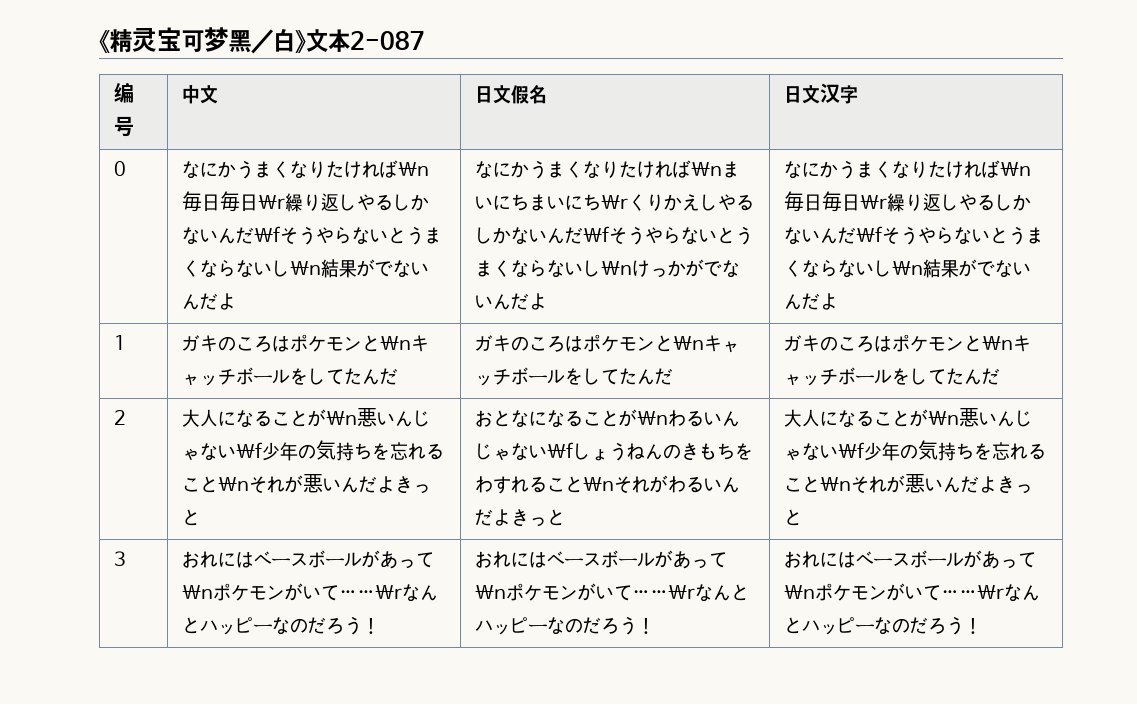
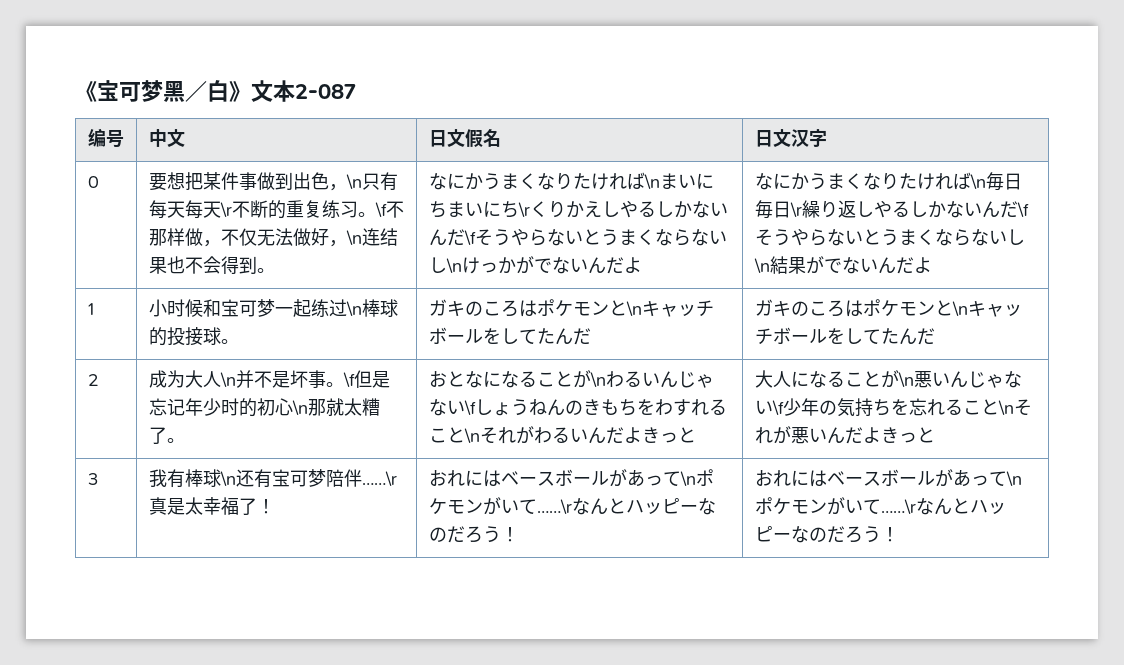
[110,28,157,53] 精灵 -> (97, 91) none
[181,160,429,179] [181,191,429,212] [181,226,442,245] [181,259,429,278] [181,293,236,310] なにかうまくなりたければ\n毎日毎日\r繰り返しやるしかないんだ\fそうやらないとうまくならないし\n結果がでないんだよ -> [148,172,398,191] [148,200,404,219] [148,228,398,247] [148,256,275,274] 要想把某件事做到出色，\n只有每天每天\r不断的重复练习。\f不那样做，不仅无法做好，\n连结果也不会得到。
[181,334,429,352] [181,367,398,386] ガキのころはポケモンと\nキャッチボールをしてたんだ -> [148,299,398,317] [148,327,239,346] 小时候和宝可梦一起练过\n棒球的投接球。
[181,408,431,428] [181,440,444,461] [181,474,431,494] [181,509,200,526] 大人になることが\n悪いんじゃない\f少年の気持ちを忘れること\nそれが悪いんだよきっと -> [148,370,390,388] [148,398,380,417] [148,427,185,444] 成为大人\n并不是坏事。\f但是忘记年少时的初心\n那就太糟了。
[181,550,434,569] [181,583,438,602] [181,616,362,635] おれにはベースボールがあって\nポケモンがいて……\rなんとハッピーなのだろう -> [148,469,397,488] [148,497,257,515] 我有棒球\n还有宝可梦陪伴……\r真是太幸福了

